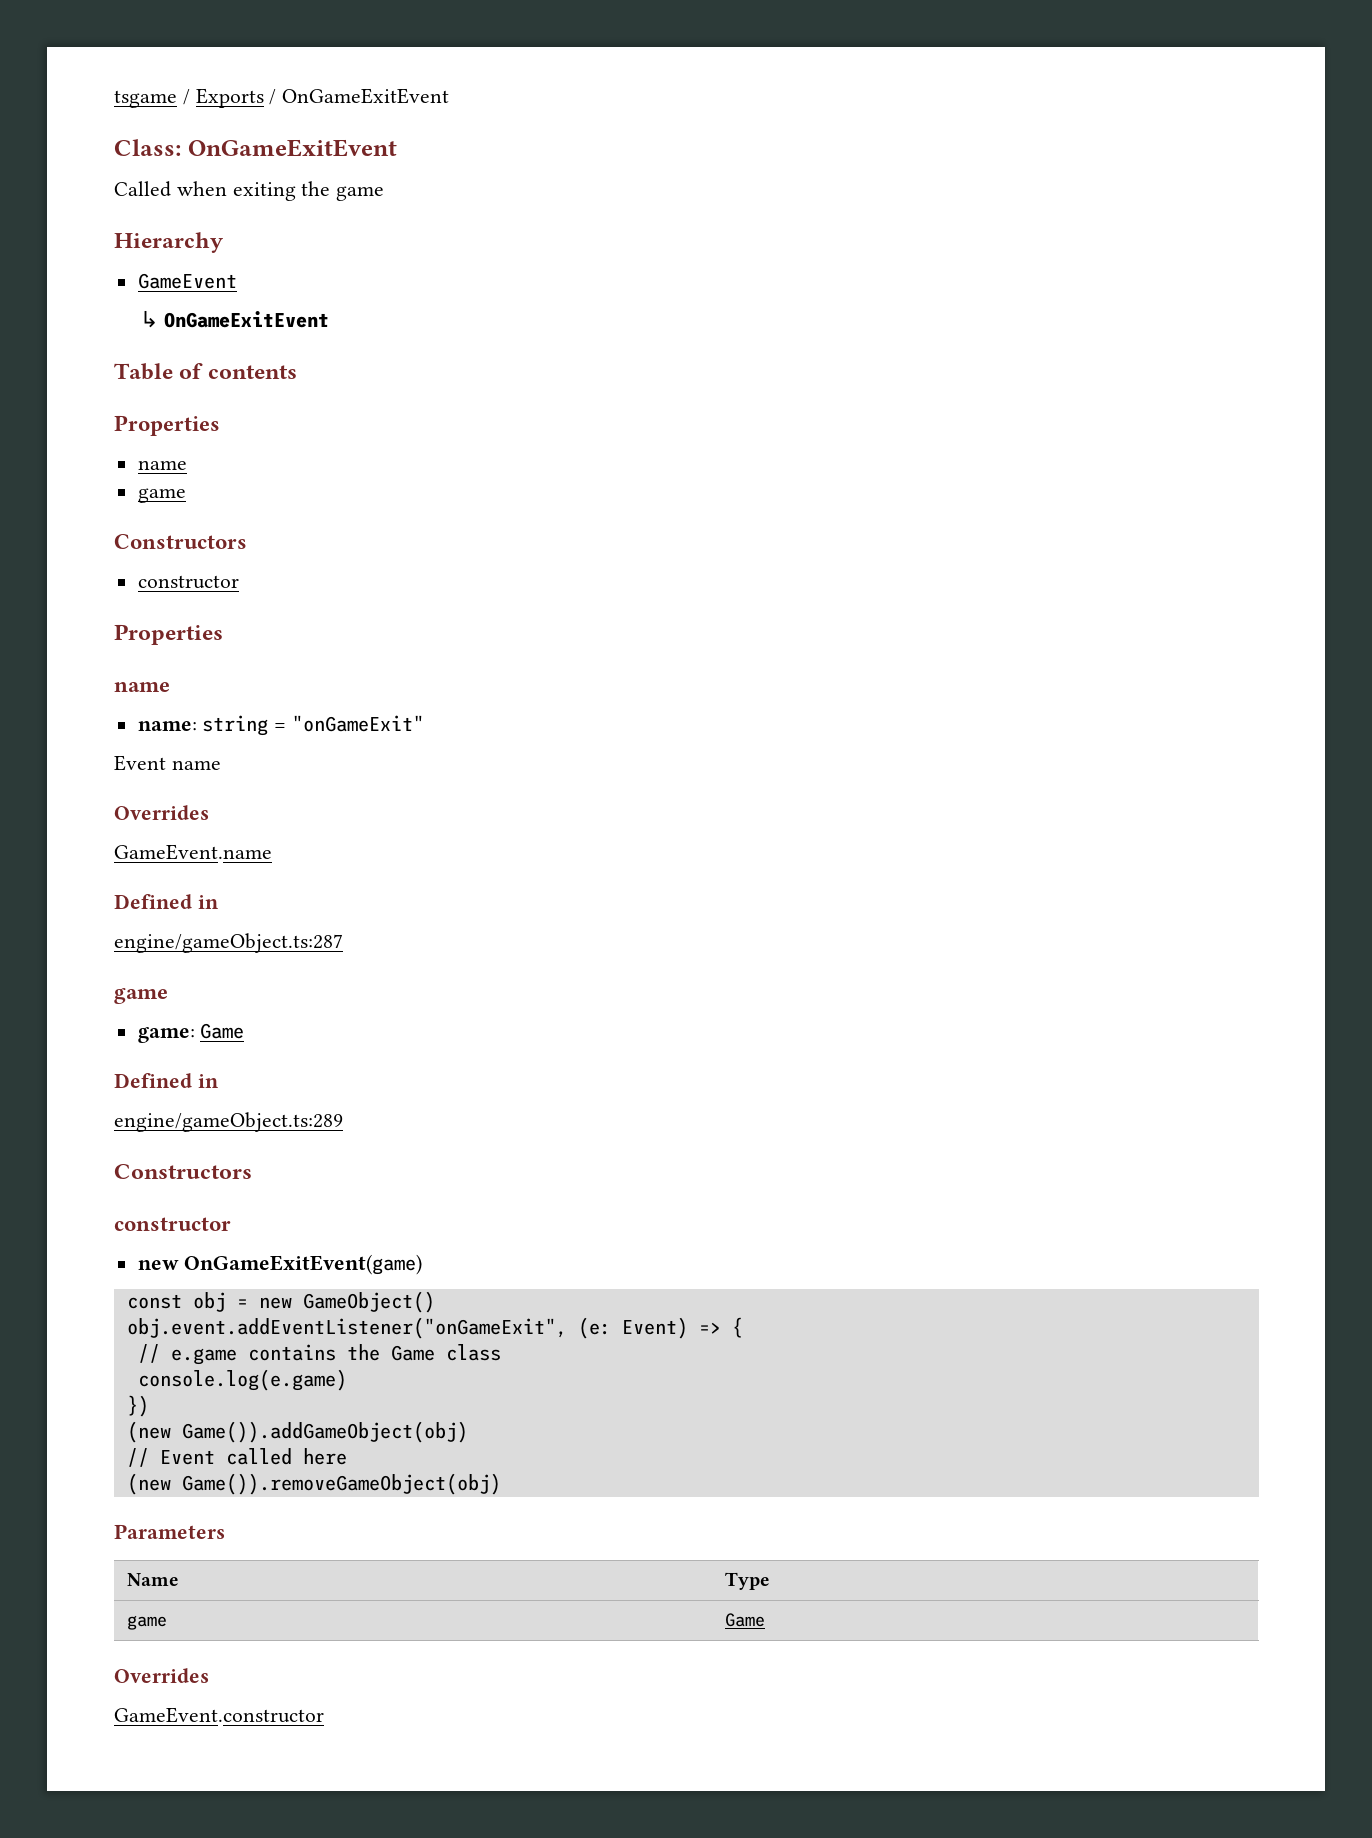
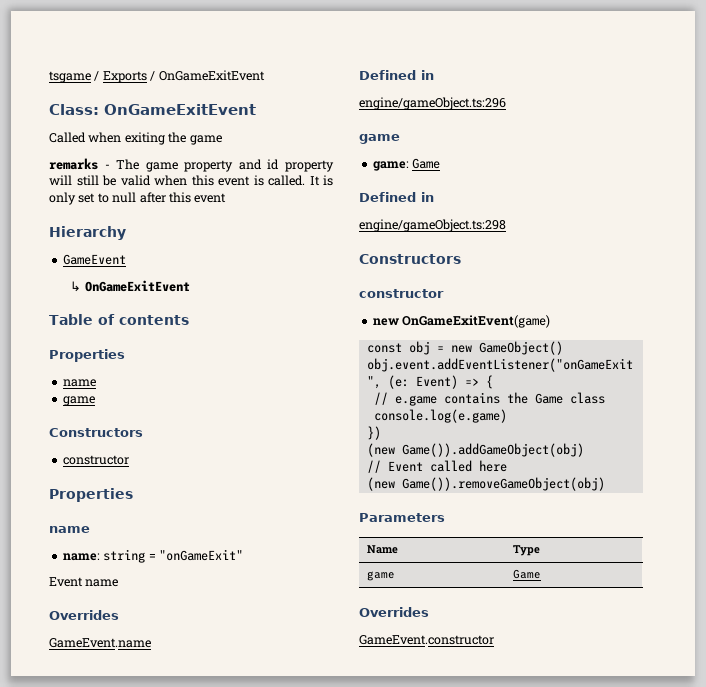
(385, 193) none -> [49,158,335,172] [49,175,333,186] [49,192,227,205] // remarks - The game property and id property will still be valid when this event is called. It is only set to null after this event
[114,933,343,953] engine/gameObject.ts:287 -> [359,97,506,110] engine/gameObject.ts:296
[114,1112,343,1132] engine/gameObject.ts:289 -> [359,219,506,232] engine/gameObject.ts:298

